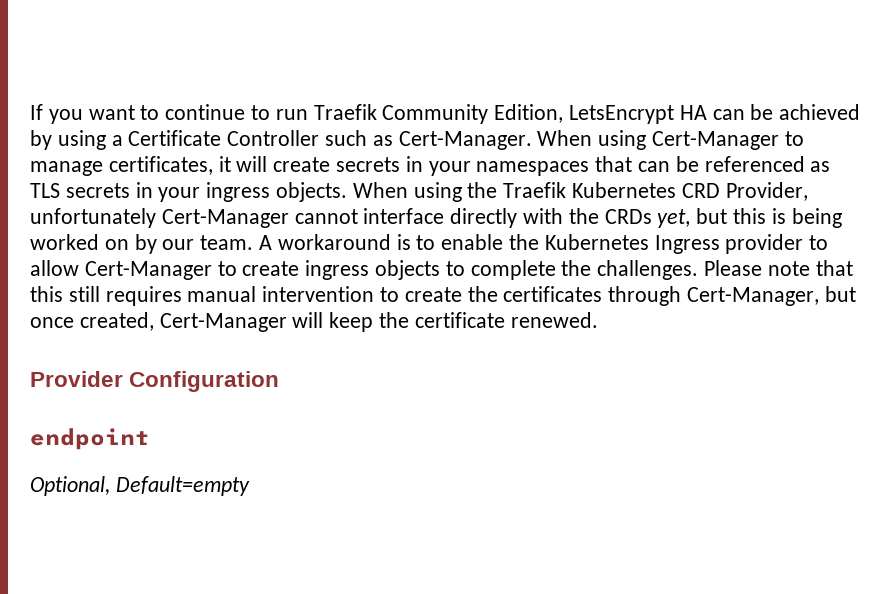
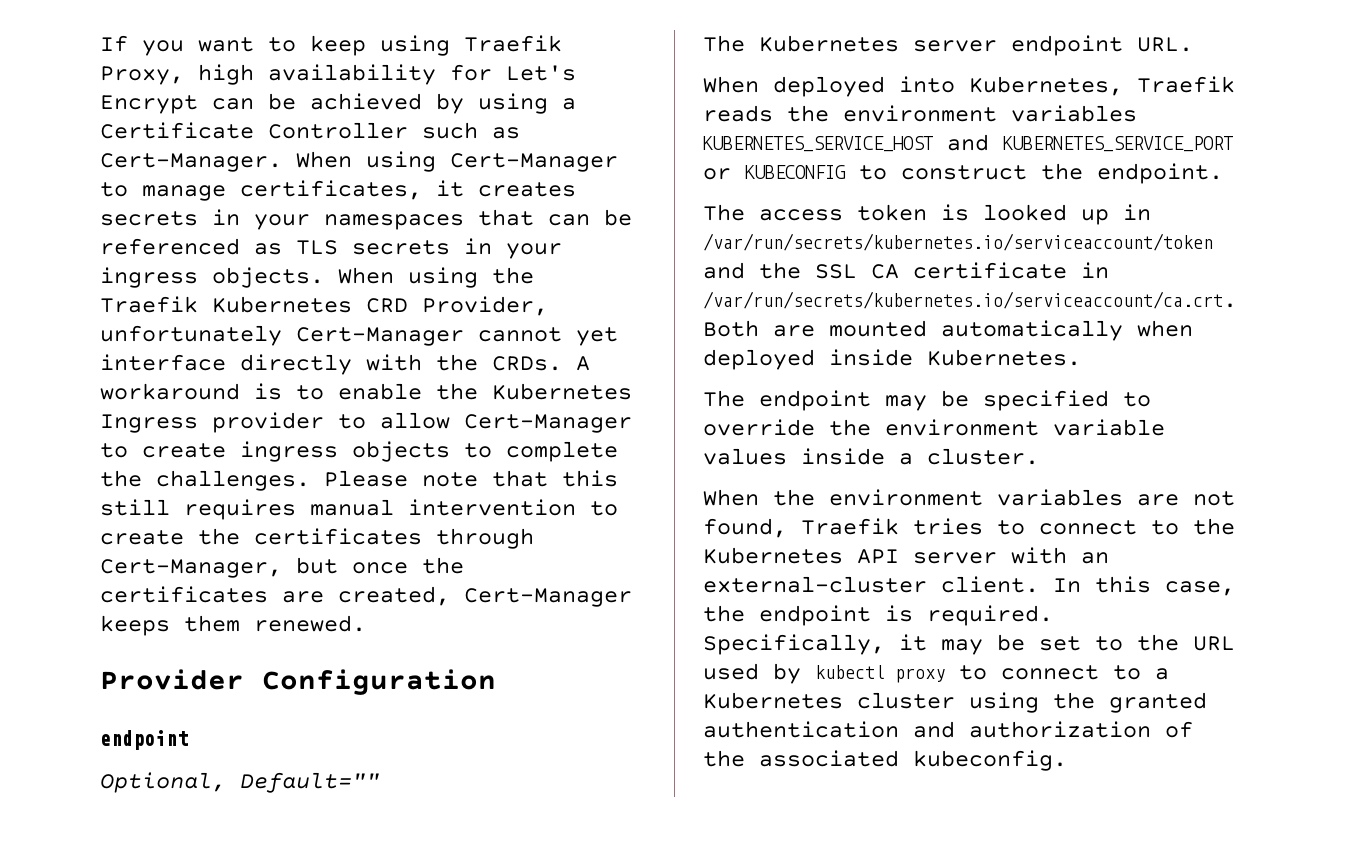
[165,104,707,124] continue to run Traefik Community Edition, LetsEncrypt HA -> [310,35,562,56] [100,64,576,85] [100,95,198,114] keep using Traefik Proxy, high availability for Let's Encrypt
[236,156,331,172] will create -> [478,182,576,197] creates
(358, 216) none -> [576,327,618,346] yet
[604,208,842,228] [30,234,254,254] CRDs yet, but this is being worked on by our team. -> [492,356,562,371] CRDs.
[79,312,505,332] created, Cert-Manager will keep the certificate -> [422,557,464,574] [100,586,632,607] [100,615,240,636] the certificates are created, Cert-Manager keeps them
[115,476,250,496] Default=empty -> [240,772,380,793] [703,35,1193,56] [703,76,1235,97] [703,105,1137,122] [703,134,1233,152] [703,163,1223,184] [703,204,1151,225] [703,233,1213,251] [703,262,1109,279] [703,291,1237,309] [703,320,1193,341] [703,349,1081,370] [703,390,1151,411] [703,419,1165,436] [703,448,1039,465] [703,489,1235,506] [703,518,1235,538] [703,547,1109,564] [703,576,1235,596] [703,605,1053,626] [703,634,1235,655] [703,663,1169,684] [703,692,1207,713] [703,721,1193,738] [703,750,1067,771] Default="" // The Kubernetes server endpoint URL. // When deployed into Kubernetes, Traefik reads the environment variables KUBERNETES_SERVICE_HOST and KUBERNETES_SERVICE_PORT or KUBECONFIG to construct the endpoint. // The access token is looked up in /var/run/secrets/kubernetes.io/serviceaccount/token and the SSL CA certificate in /var/run/secrets/kubernetes.io/serviceaccount/ca.crt. Both are mounted automatically when deployed inside Kubernetes. // The endpoint may be specified to override the environment variable values inside a cluster. // When the environment variables are not found, Traefik tries to connect to the Kubernetes API server with an external-cluster client. In this case, the endpoint is required. Specifically, it may be set to the URL used by kubectl proxy to connect to a Kubernetes cluster using the granted authentication and authorization of the associated kubeconfig.

